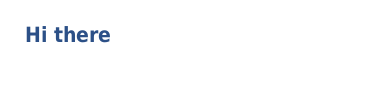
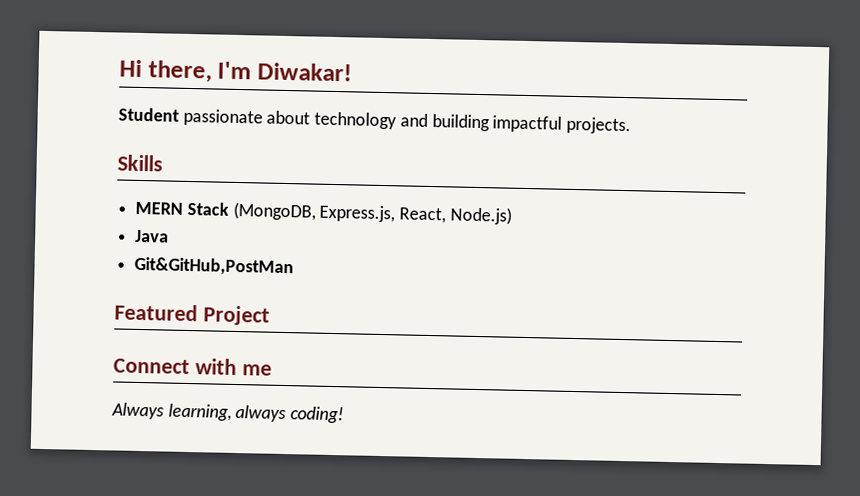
[54,26,111,43] there -> [147,60,352,83] [118,107,632,135] [117,154,163,172] [135,201,512,225] [135,229,170,243] [134,256,295,277] [114,303,270,326] [113,358,272,376] [111,402,345,424] there, I'm Diwakar! // Student passionate about technology and building impactful projects. // Skills // MERN Stack (MongoDB, Express.js, React, Node.js) // Java // Git&GitHub,PostMan // Featured Project // Connect with me // Always learning, always coding!

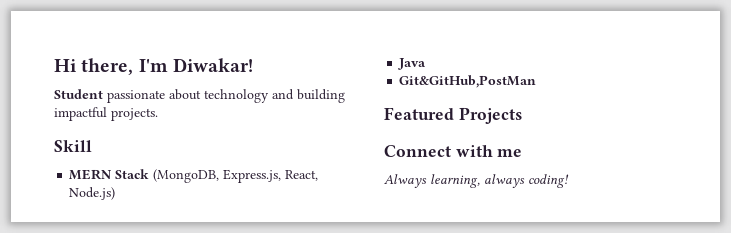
[117,154,163,172] Skills -> [54,140,92,152] Skill
[202,305,270,326] Project -> [458,107,522,124] Projects

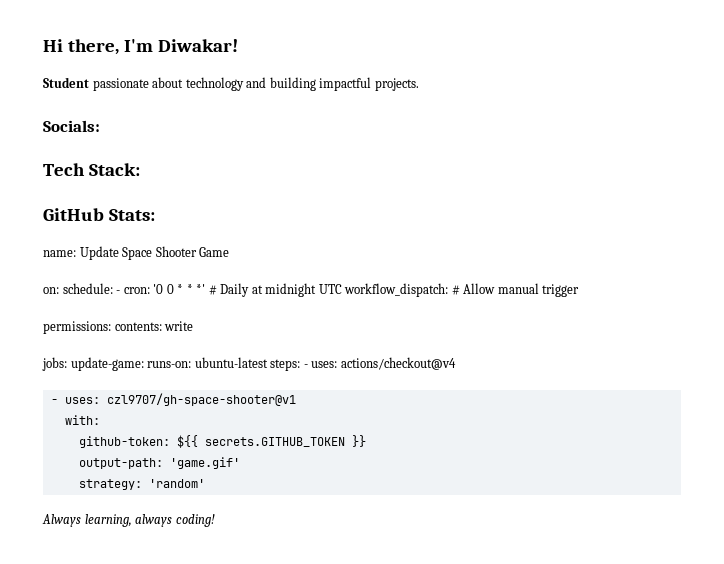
[54,140,92,152] [69,169,319,183] [69,187,116,200] [398,58,427,70] [399,75,537,88] [384,107,522,124] [384,145,523,157] Skill // MERN Stack (MongoDB, Express.js, React, Node.js) // Java // Git&GitHub,PostMan // Featured Projects // Connect with me -> [43,120,100,132] [43,163,140,176] [43,208,155,221] [43,246,230,260] [43,283,580,297] [43,321,194,334] [42,357,456,371] [50,393,296,406] [64,415,100,425] [78,435,366,448] [78,457,240,469] [78,479,205,490] Socials: // Tech Stack: // GitHub Stats: // name: Update Space Shooter Game // on: schedule: - cron: '0 0 * * *' # Daily at midnight UTC workflow_dispatch: # Allow manual trigger // permissions: contents: write // jobs: update-game: runs-on: ubuntu-latest steps: - uses: actions/checkout@v4 // - uses: czl9707/gh-space-shooter@v1 // with: // github-token: ${{ secrets.GITHUB_TOKEN }} // output-path: 'game.gif' // strategy: 'random'

